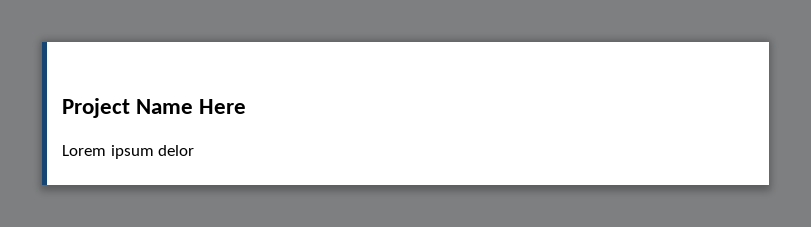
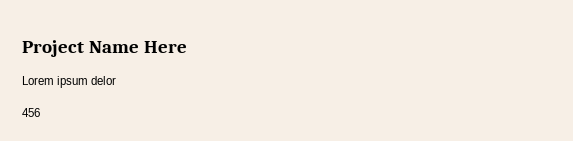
(195, 150) none -> [22,108,40,117] // 456

